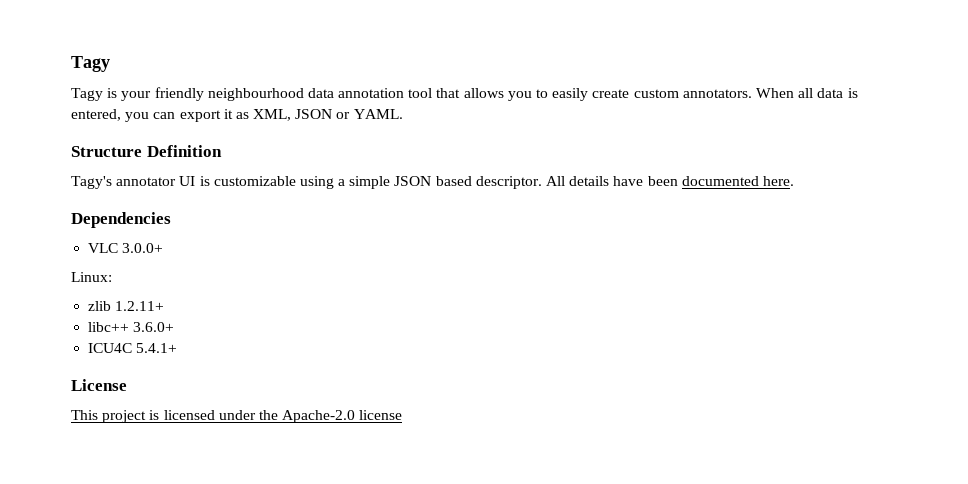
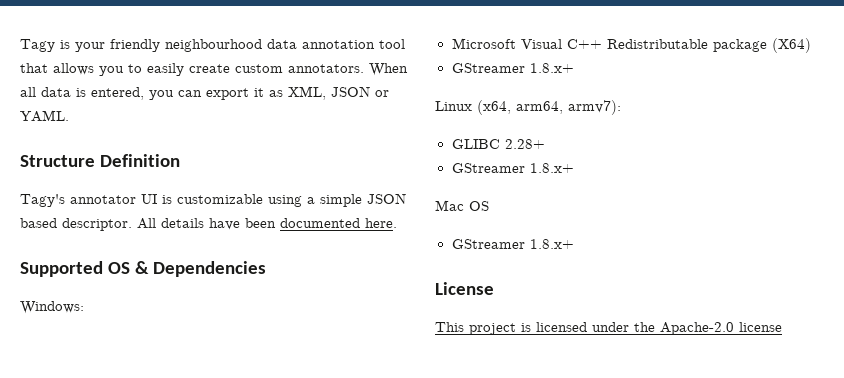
[71,56,110,72] [71,88,103,101] Tagy // Tagy -> [20,39,55,52] Tagy
[71,212,171,228] [88,243,164,253] [71,272,112,282] [88,301,165,311] [88,322,175,332] [88,343,178,353] Dependencies // VLC 3.0.0+ // Linux: // zlib 1.2.11+ // libc++ 3.6.0+ // ICU4C 5.4.1+ -> [20,261,266,277] [20,301,84,314] [451,38,811,53] [451,63,574,73] [435,100,621,115] [451,139,545,149] [451,163,574,173] [435,200,489,211] [451,239,574,249] Supported OS & Dependencies // Windows: // Microsoft Visual C++ Redistributable package (X64) // GStreamer 1.8.x+ // Linux (x64, arm64, armv7): // GLIBC 2.28+ // GStreamer 1.8.x+ // Mac OS // GStreamer 1.8.x+

